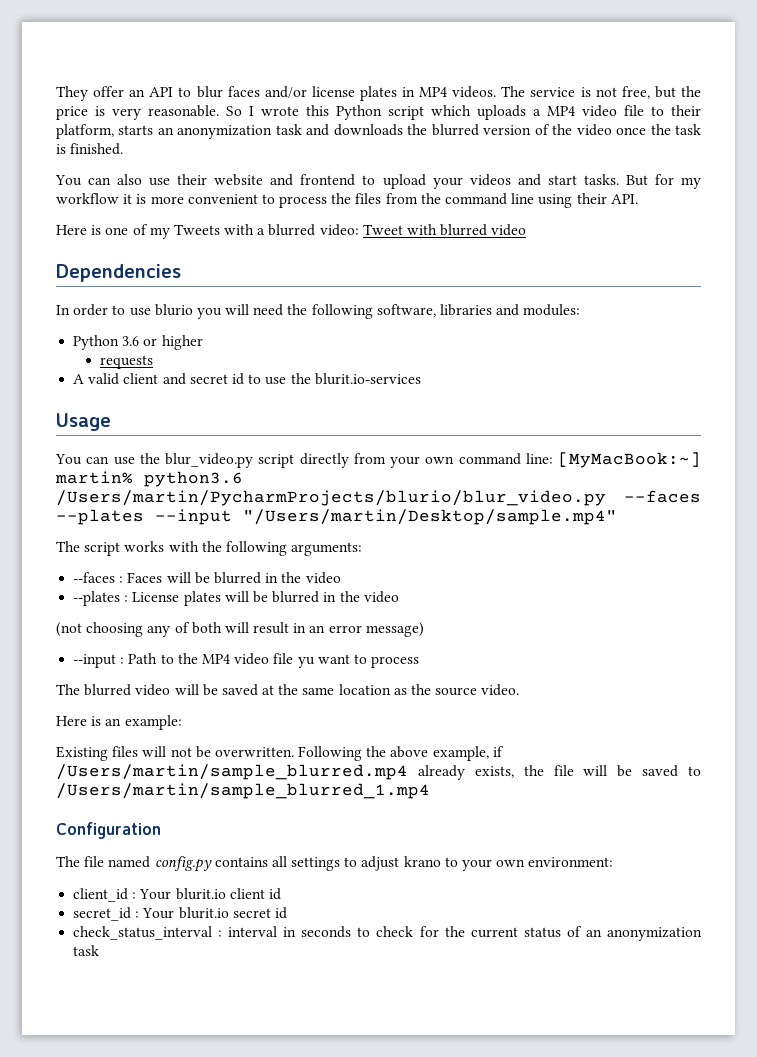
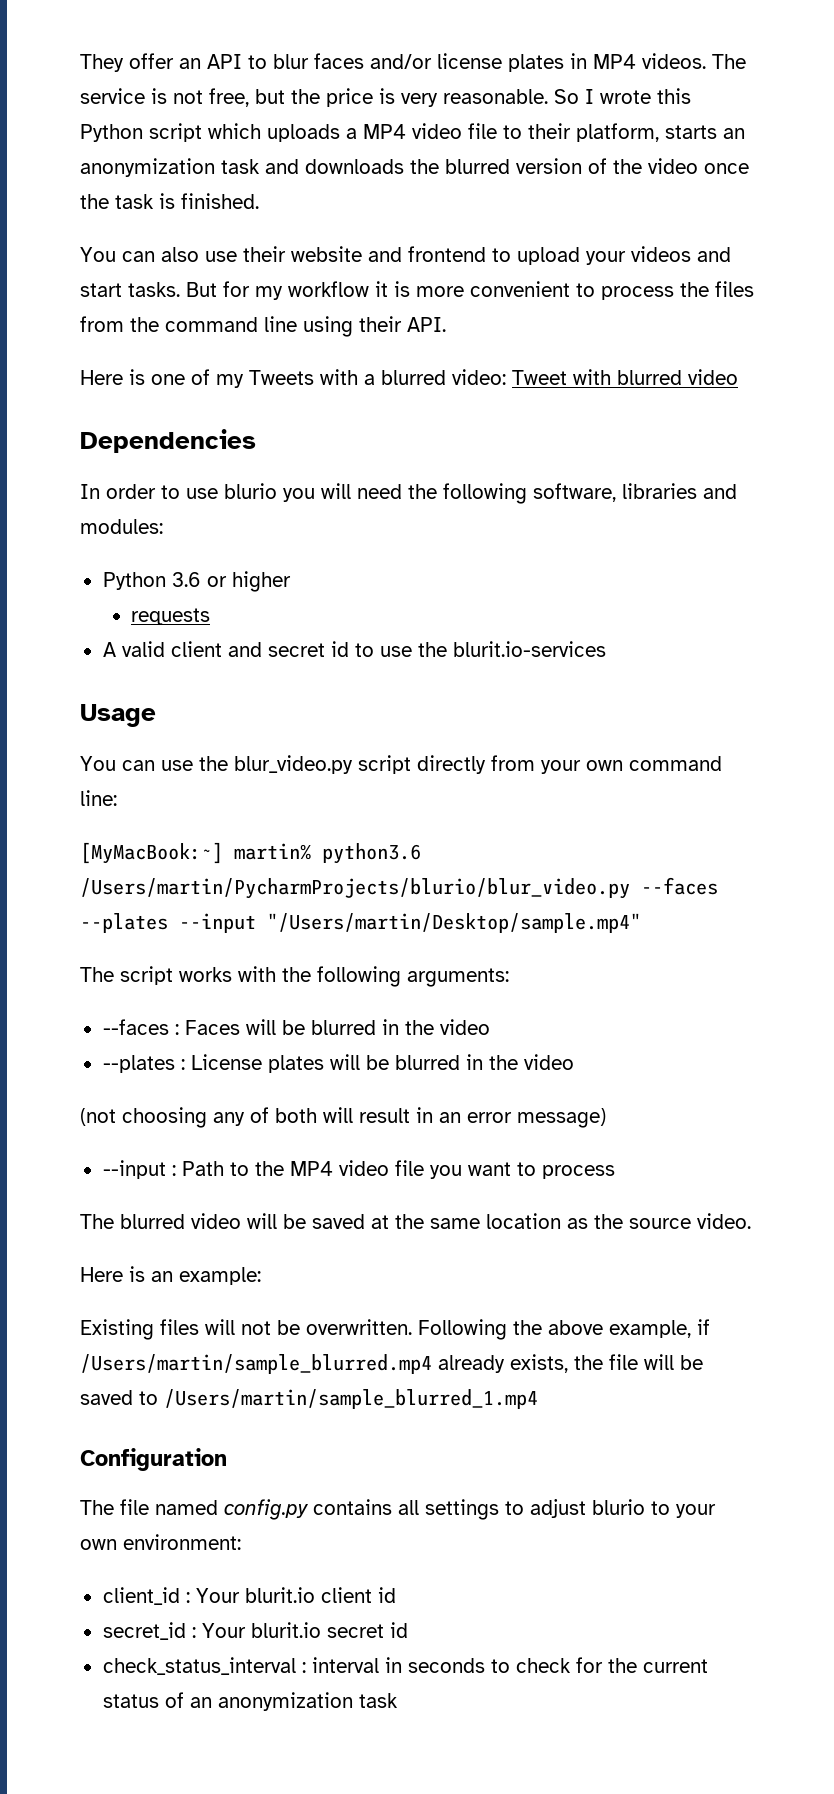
(553, 458) none -> (117, 798) //
[297,657,315,668] yu -> [429,1165,462,1179] you
[403,856,441,867] krano -> [592,1499,645,1515] blurio

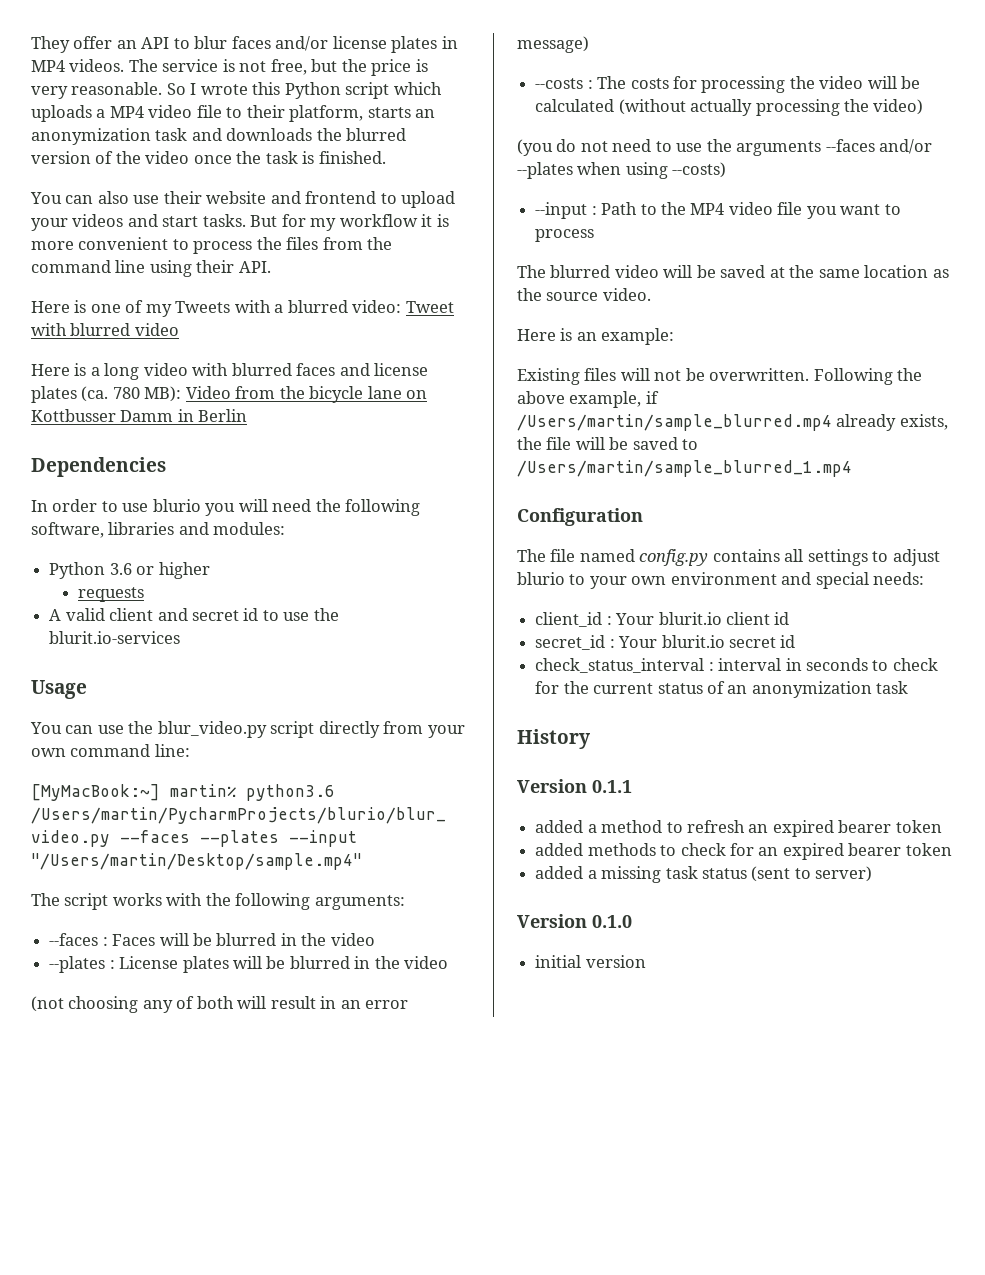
(738, 377) none -> [31,363,429,380] [31,386,428,403] [31,409,248,422] // Here is a long video with blurred faces and license plates (ca. 780 MB): Video from the bicycle lane on Kottbusser Damm in Berlin
(606, 1118) none -> [535,76,921,93] [535,99,924,116] [517,139,933,156] [517,162,727,179] // --costs : The costs for processing the video will be calculated (without actually processing the video) // (you do not need to use the arguments --faces and/or --plates when using --costs)
[123,1534,241,1550] environment: -> [670,572,925,589] environment and special needs:
(398, 1700) none -> [517,729,590,749] [517,779,632,793] [535,820,942,837] [535,843,952,860] [535,866,873,883] [517,914,632,928] [535,955,646,968] // History // Version 0.1.1 // added a method to refresh an expired bearer token // added methods to check for an expired bearer token // added a missing task status (sent to server) // Version 0.1.0 // initial version

